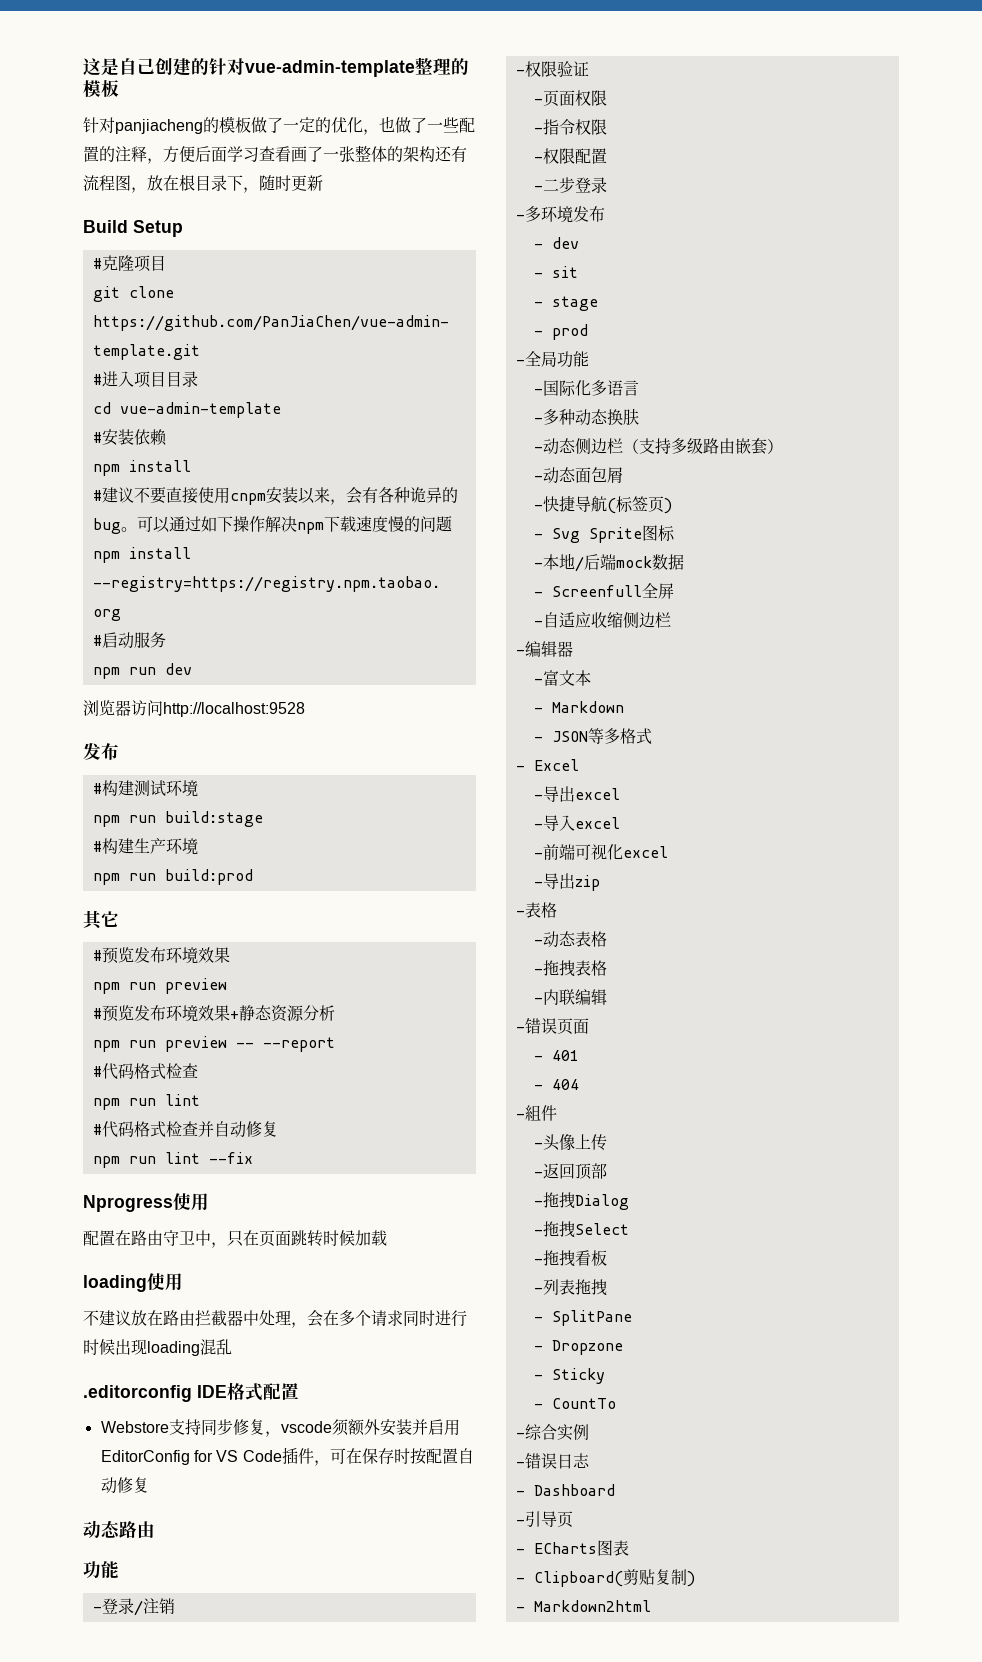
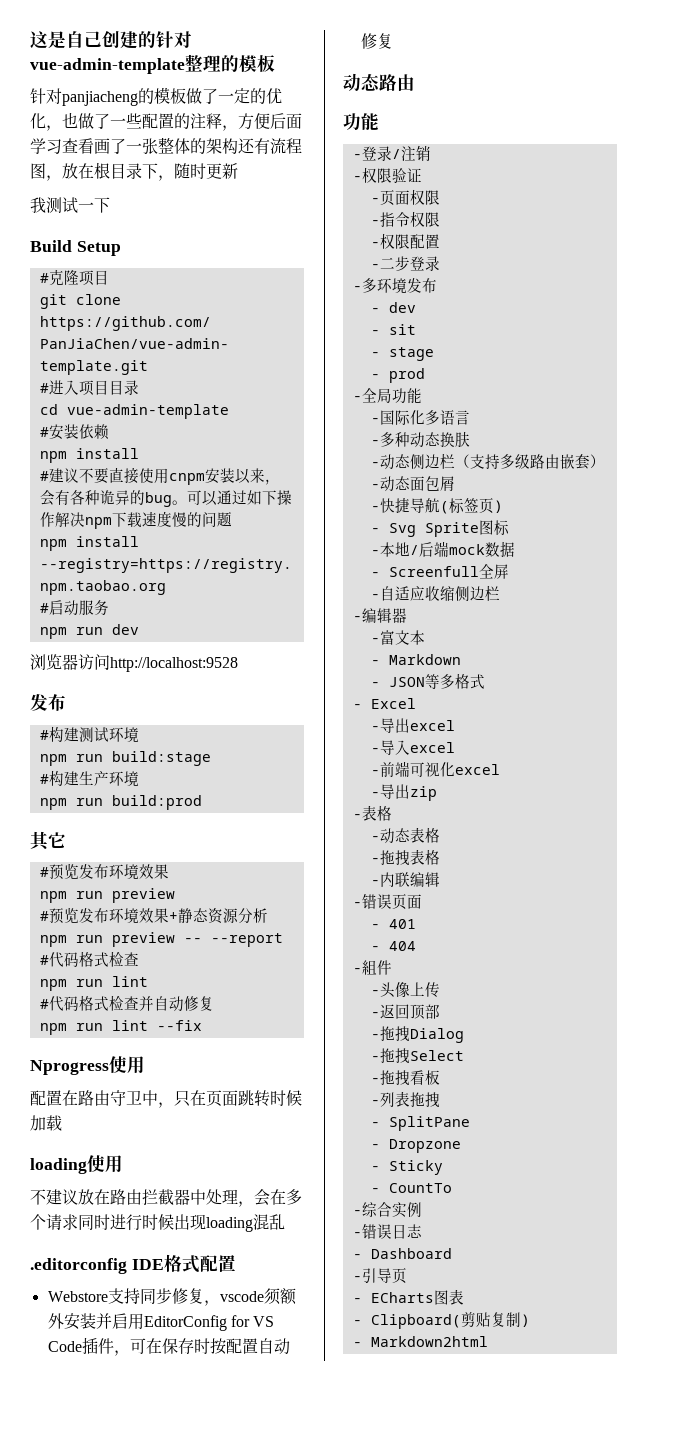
(323, 183) none -> [30,197,110,213] // 我测试一下

